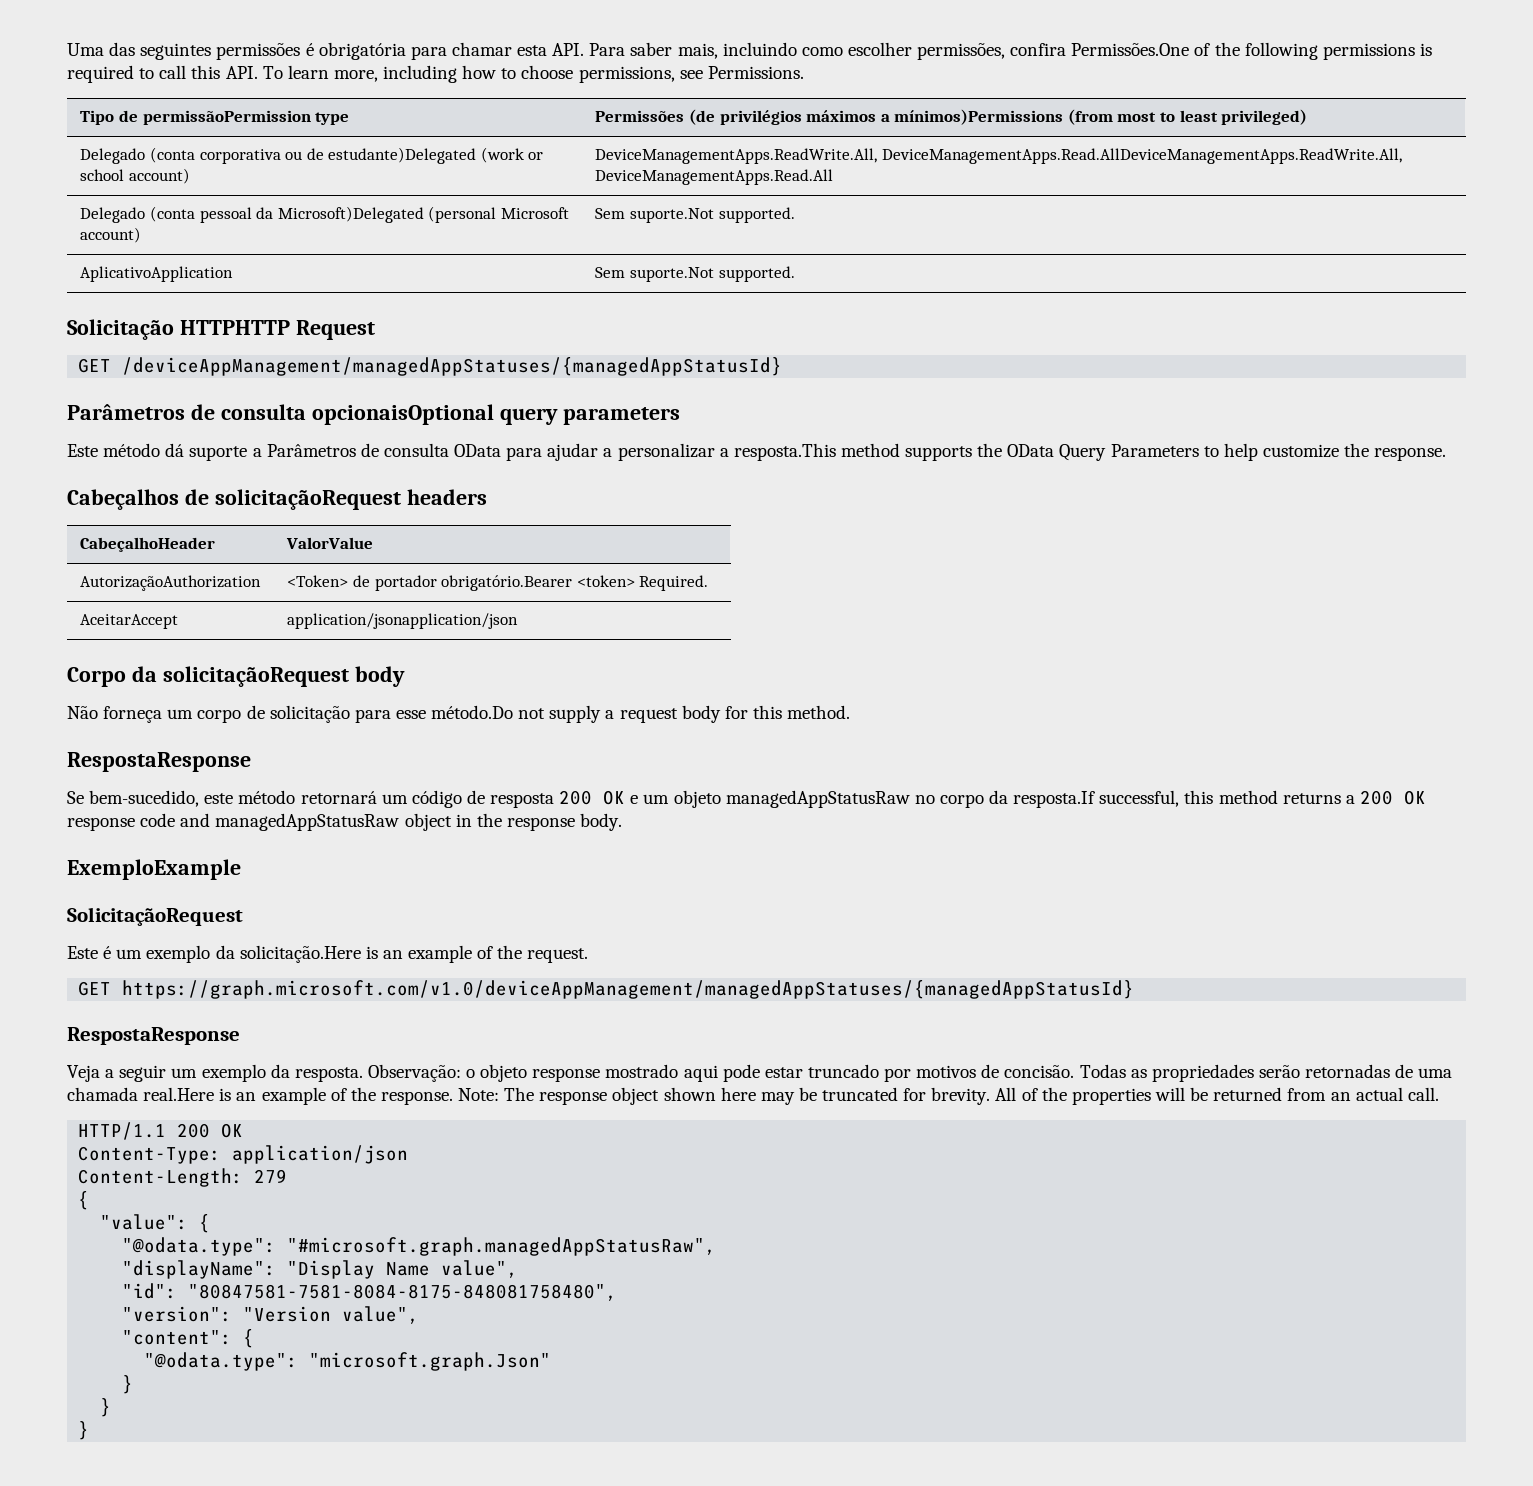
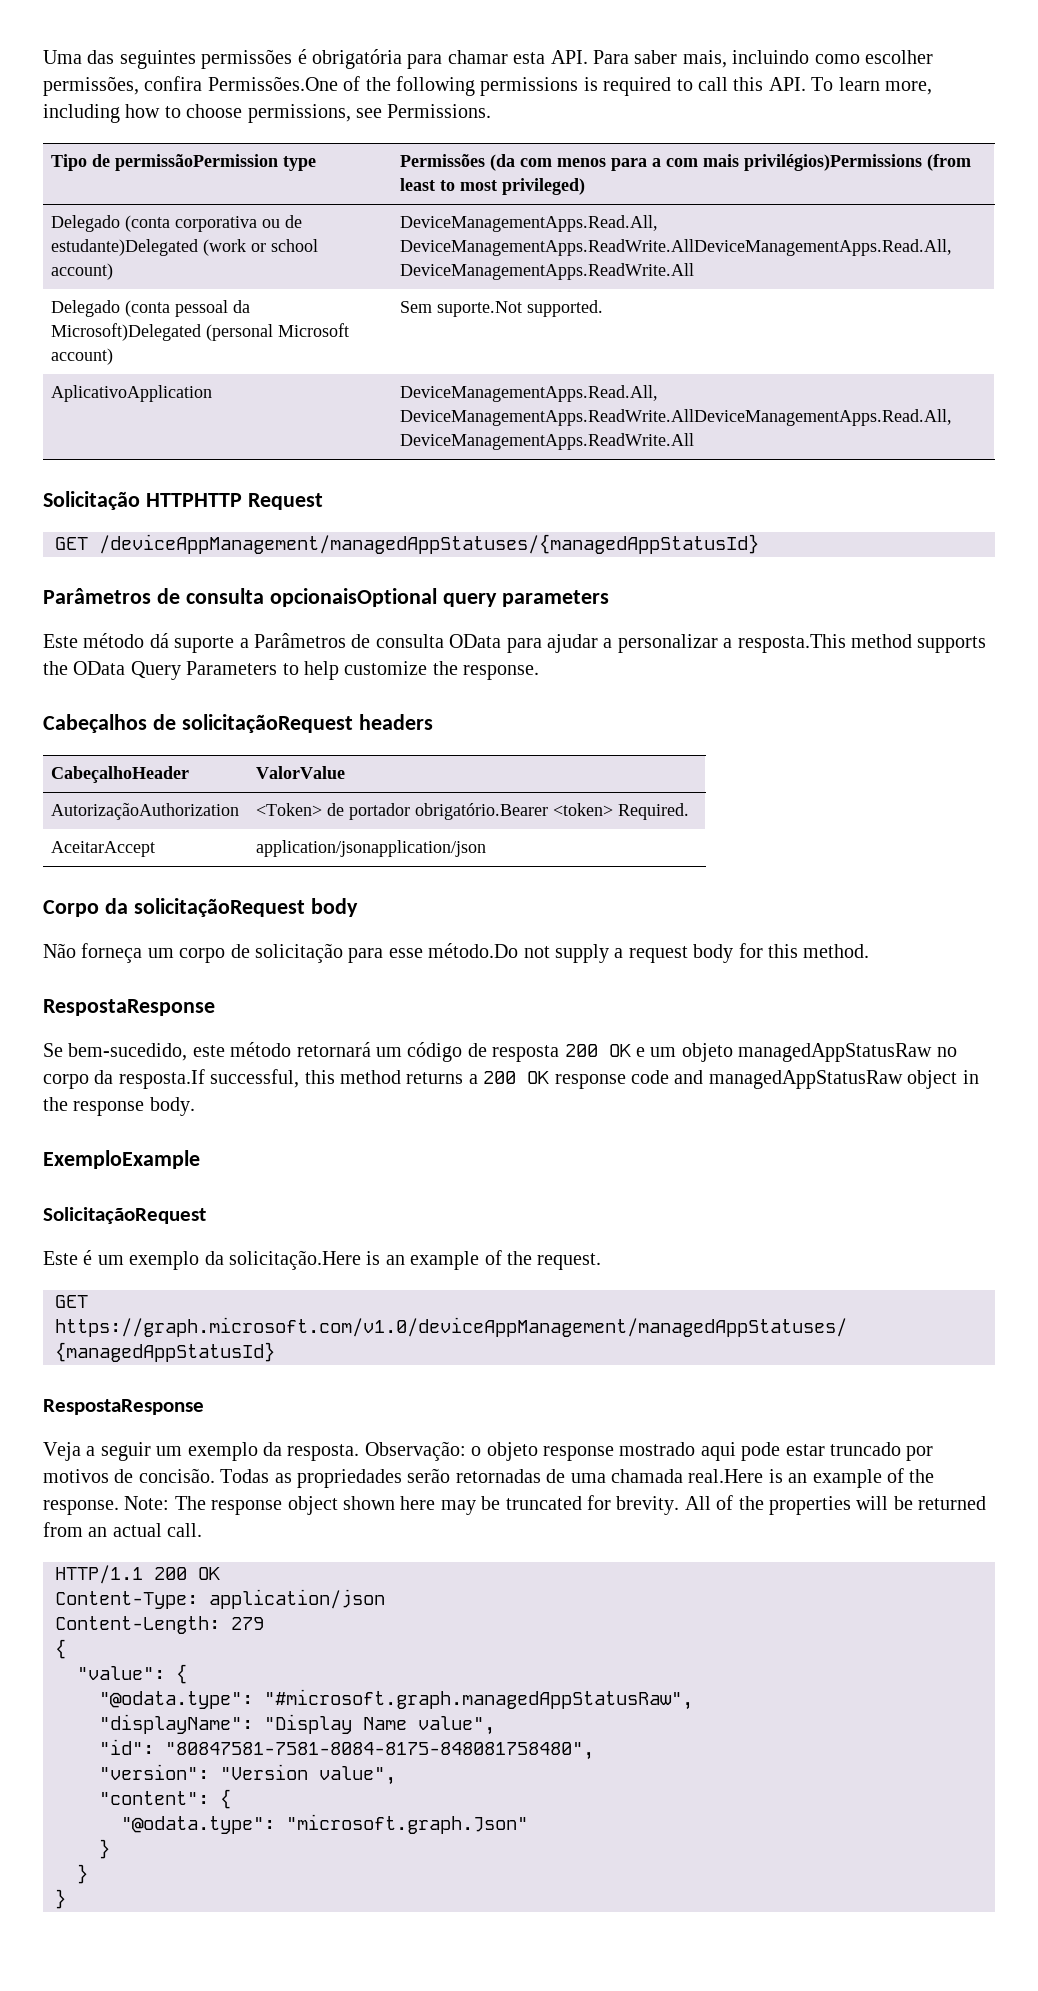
[688,109,1218,125] (de privilégios máximos a mínimos)Permissions (from most to least -> [490,154,972,171] [400,178,498,191] (da com menos para a com mais privilégios)Permissions (from least to most
[595,148,1402,164] [595,169,834,185] DeviceManagementApps.ReadWrite.All, DeviceManagementApps.Read.AllDeviceManagementApps.ReadWrite.All, DeviceManagementApps.Read.All -> [400,215,659,232] [400,239,953,256] [400,263,695,280] DeviceManagementApps.Read.All, DeviceManagementApps.ReadWrite.AllDeviceManagementApps.Read.All, DeviceManagementApps.ReadWrite.All
[595,266,795,282] Sem suporte.Not supported. -> [400,385,659,402] [400,409,953,426] [400,433,695,450] DeviceManagementApps.Read.All, DeviceManagementApps.ReadWrite.AllDeviceManagementApps.Read.All, DeviceManagementApps.ReadWrite.All

